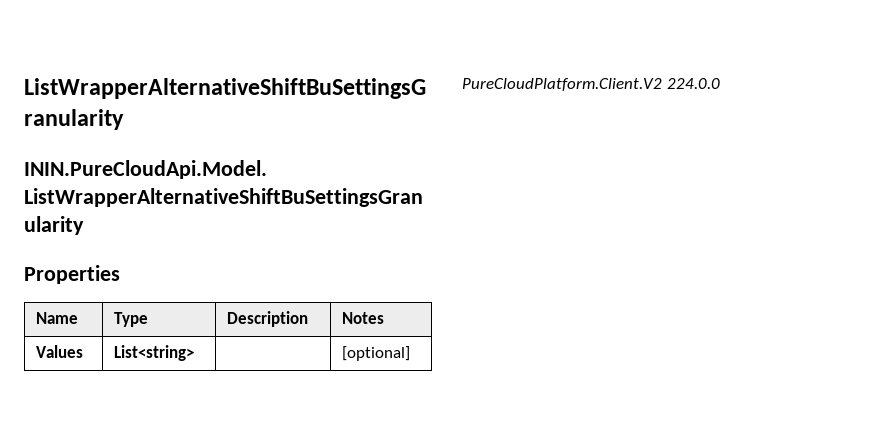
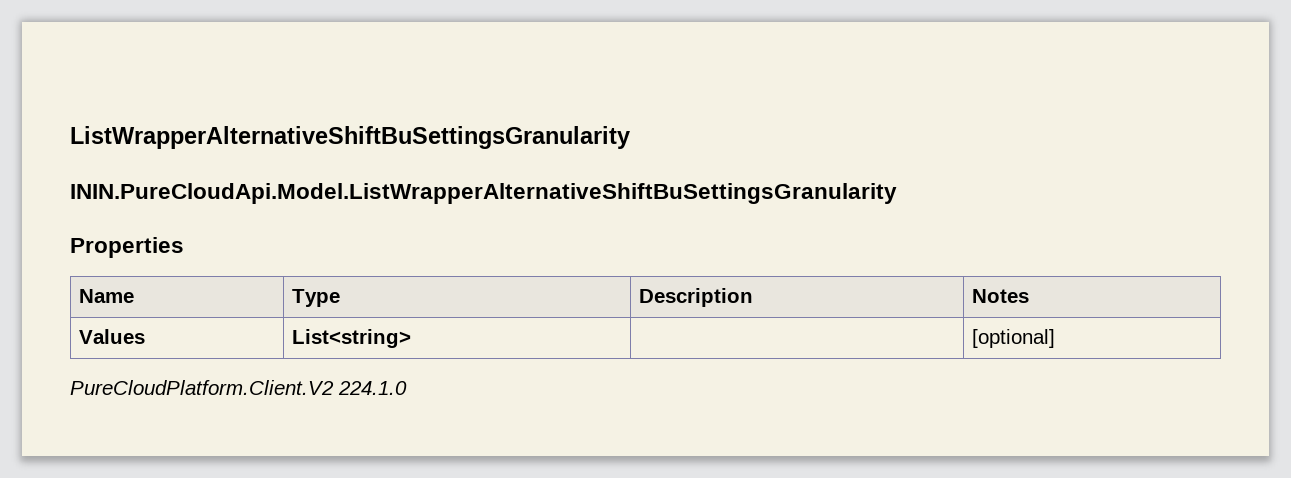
[666,78,720,89] 224.0.0 -> [338,381,407,395] 224.1.0

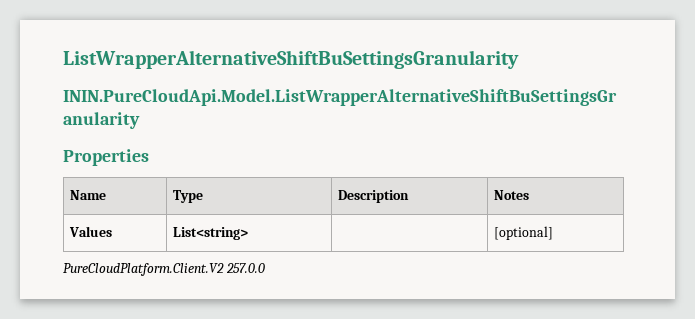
[338,381,407,395] 224.1.0 -> [225,263,265,273] 257.0.0

